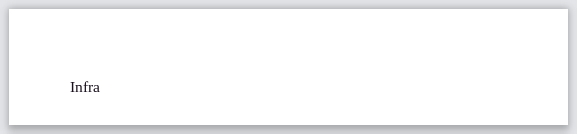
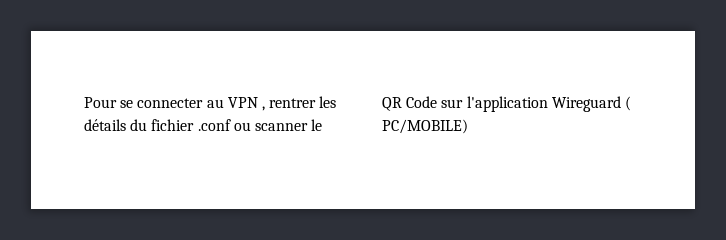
[70,81,100,92] Infra -> [84,96,337,111] [84,119,323,131] [382,96,631,112] [382,119,468,134] Pour se connecter au VPN , rentrer les détails du fichier .conf ou scanner le QR Code sur l'application Wireguard ( PC/MOBILE)

